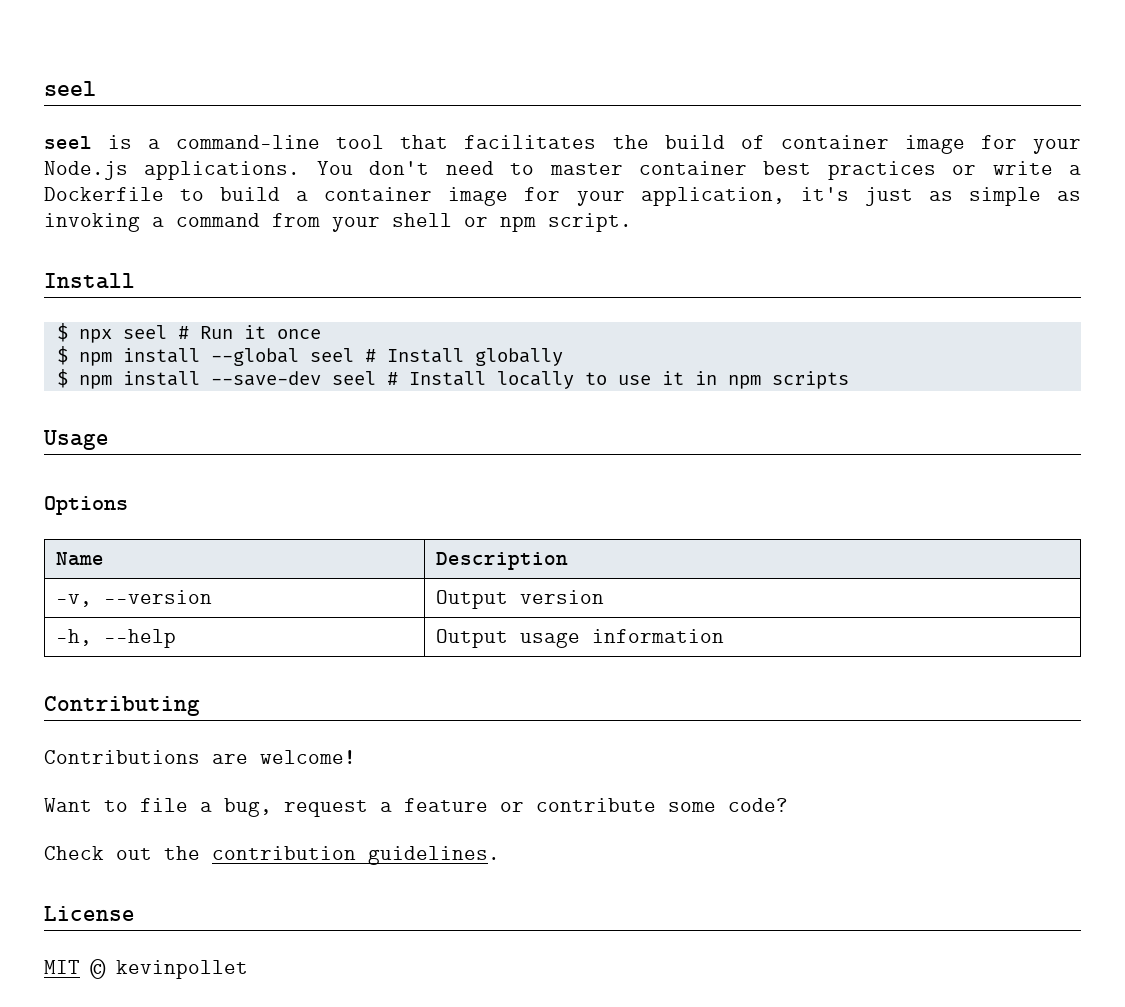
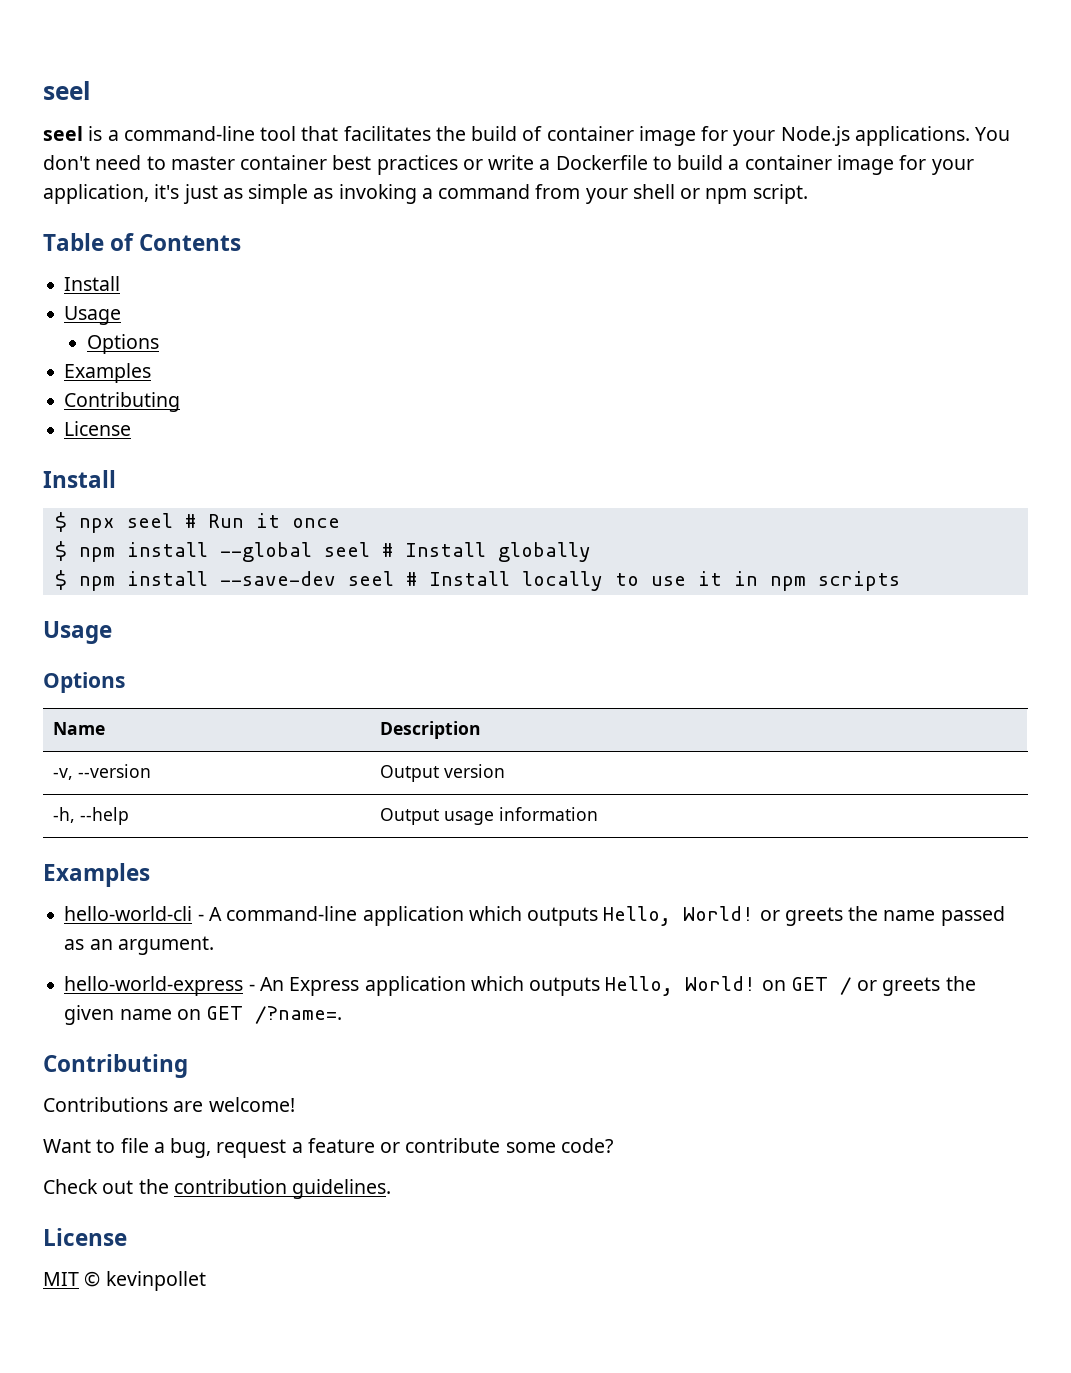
(632, 222) none -> [43,233,242,251] [64,276,121,291] [64,306,122,325] [86,334,159,354] [64,363,152,383] [64,392,181,412] [64,421,132,436] // Table of Contents // Install // Usage // Options // Examples // Contributing // License
(724, 636) none -> [43,863,150,887] [64,906,1005,926] [64,936,214,955] [64,976,976,996] [64,1005,343,1025] // Examples // hello-world-cli - A command-line application which outputs Hello, World! or greets the name passed as an argument. // hello-world-express - An Express application which outputs Hello, World! on GET / or greets the given name on GET /?name=.

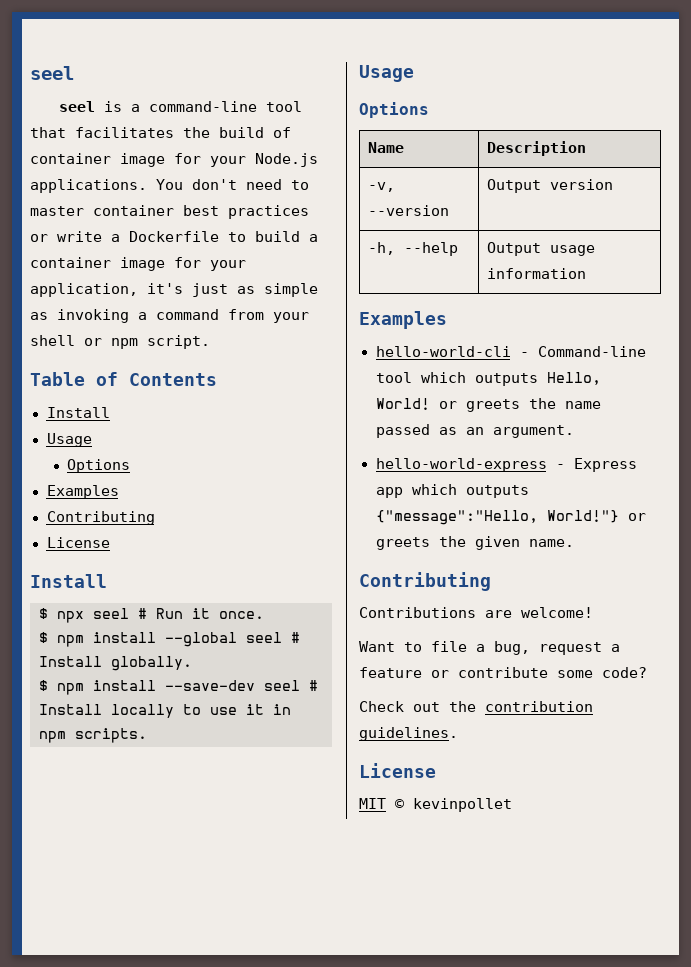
[291,518,340,528] once -> [219,611,264,619] once.
[497,542,591,562] globally -> [111,656,192,671] globally.
[817,571,900,591] scripts -> [75,728,147,743] scripts.
[208,906,464,926] A command-line application -> [537,346,646,357] [375,372,412,383] Command-line tool
[259,976,976,996] [64,1005,343,1025] An Express application which outputs Hello, World! on GET / or greets the given name on GET /?name=. -> [573,458,637,472] [375,484,529,498] [375,510,646,525] [375,536,574,550] Express app which outputs {"message":"Hello, World!"} or greets the given name.

